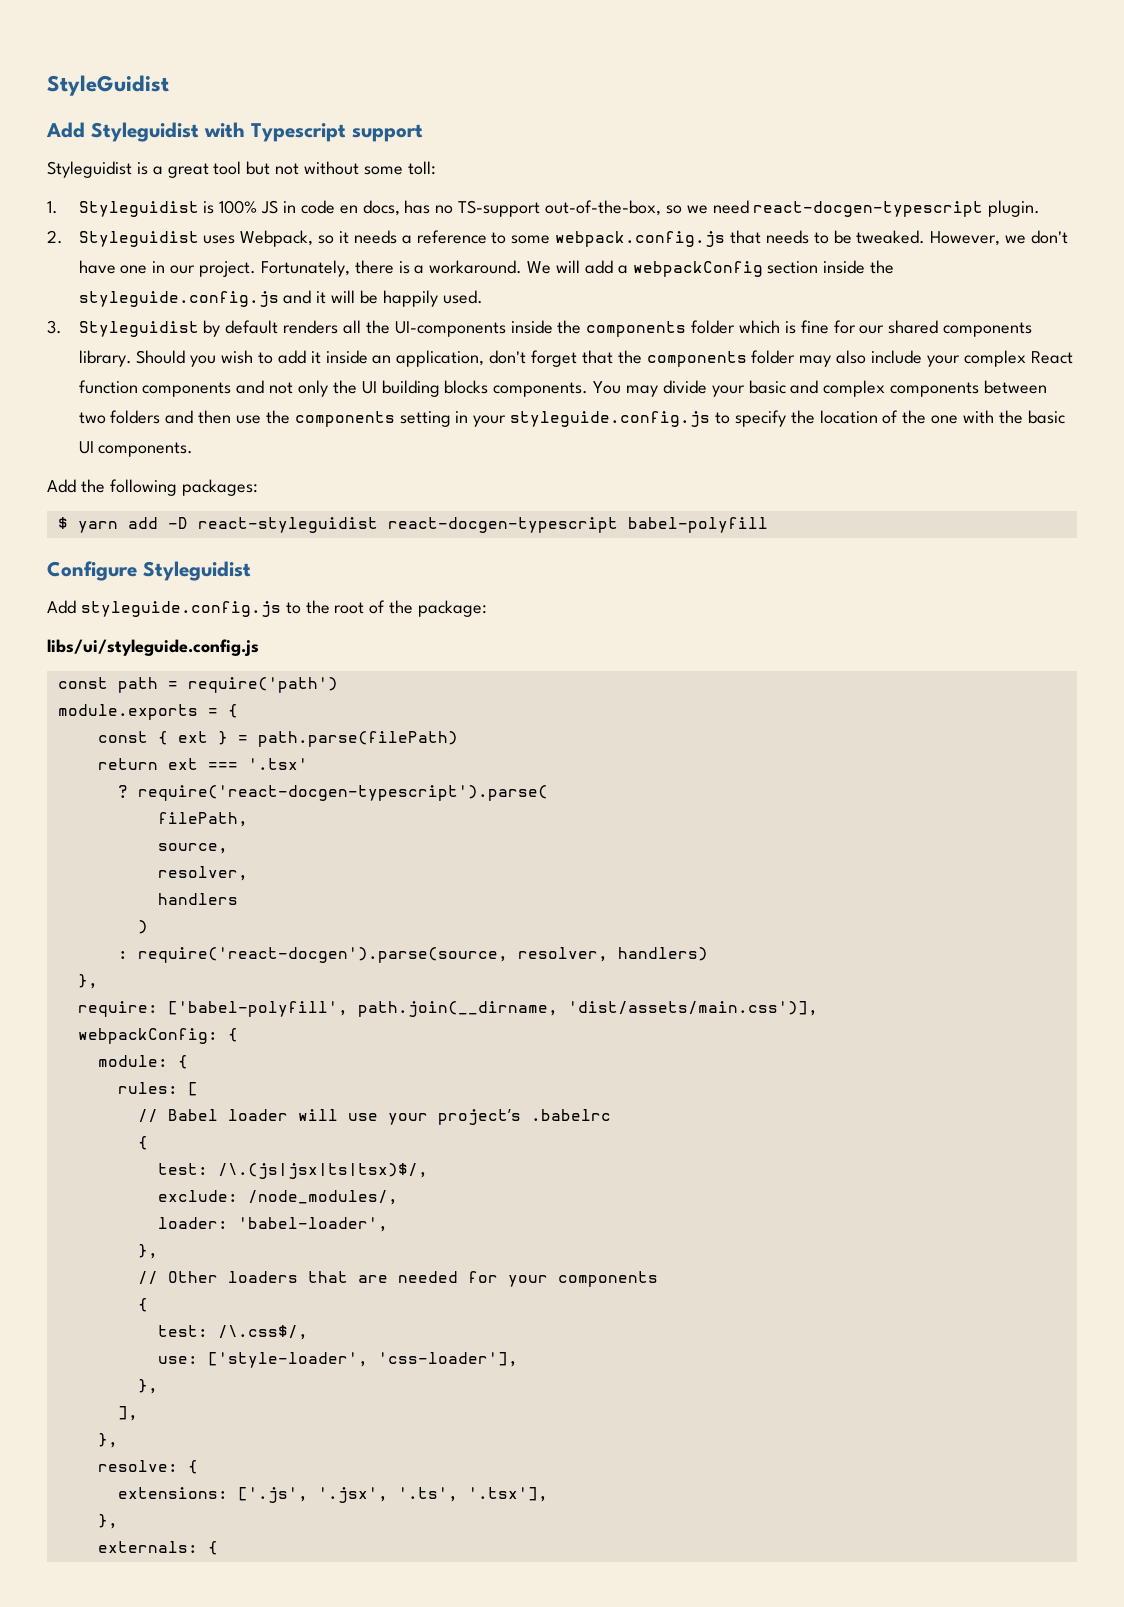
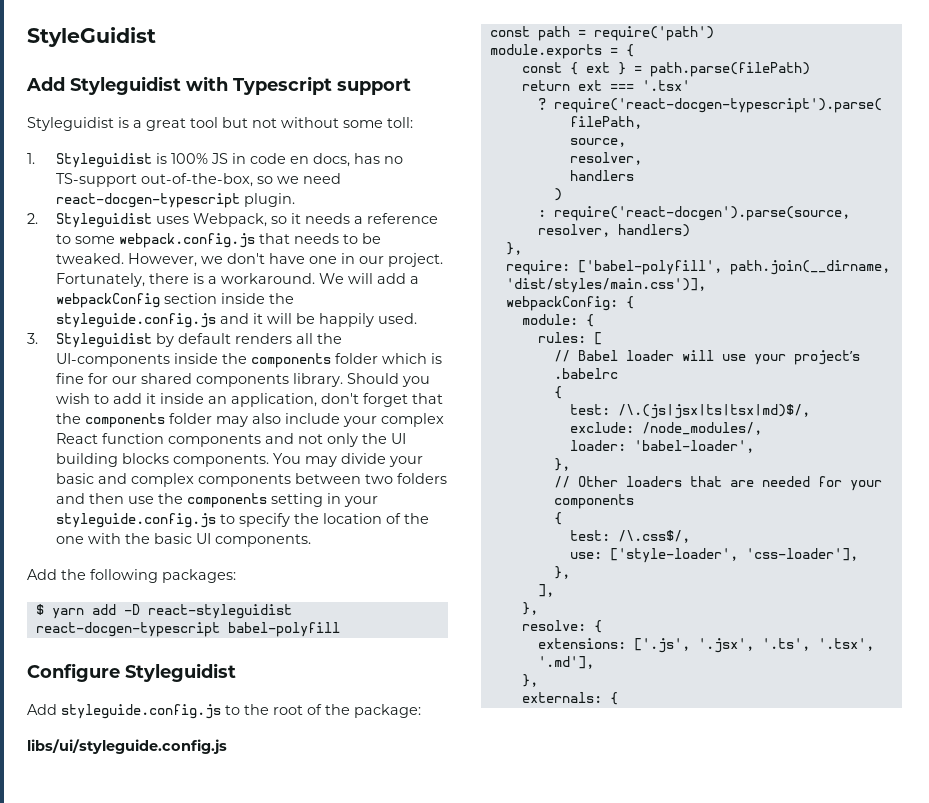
[567,1001,818,1016] 'dist/assets/main.css')], -> [505,278,706,293] 'dist/styles/main.css')],
[217,1163,428,1179] /\.(js|jsx|ts|tsx)$/, -> [617,404,810,419] /\.(js|jsx|ts|tsx|md)$/,
[467,1487,548,1502] '.tsx'], -> [817,638,874,651] [537,656,594,669] '.tsx', '.md'],

